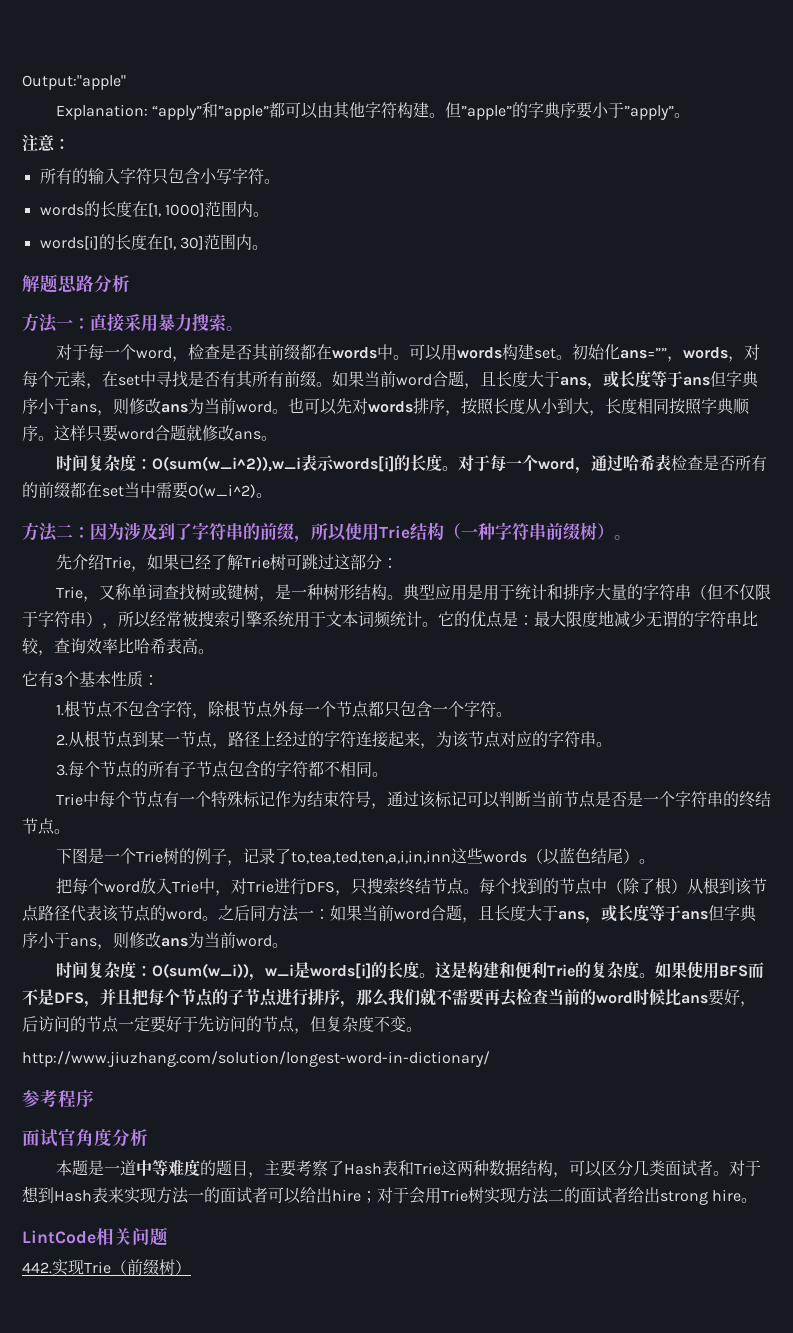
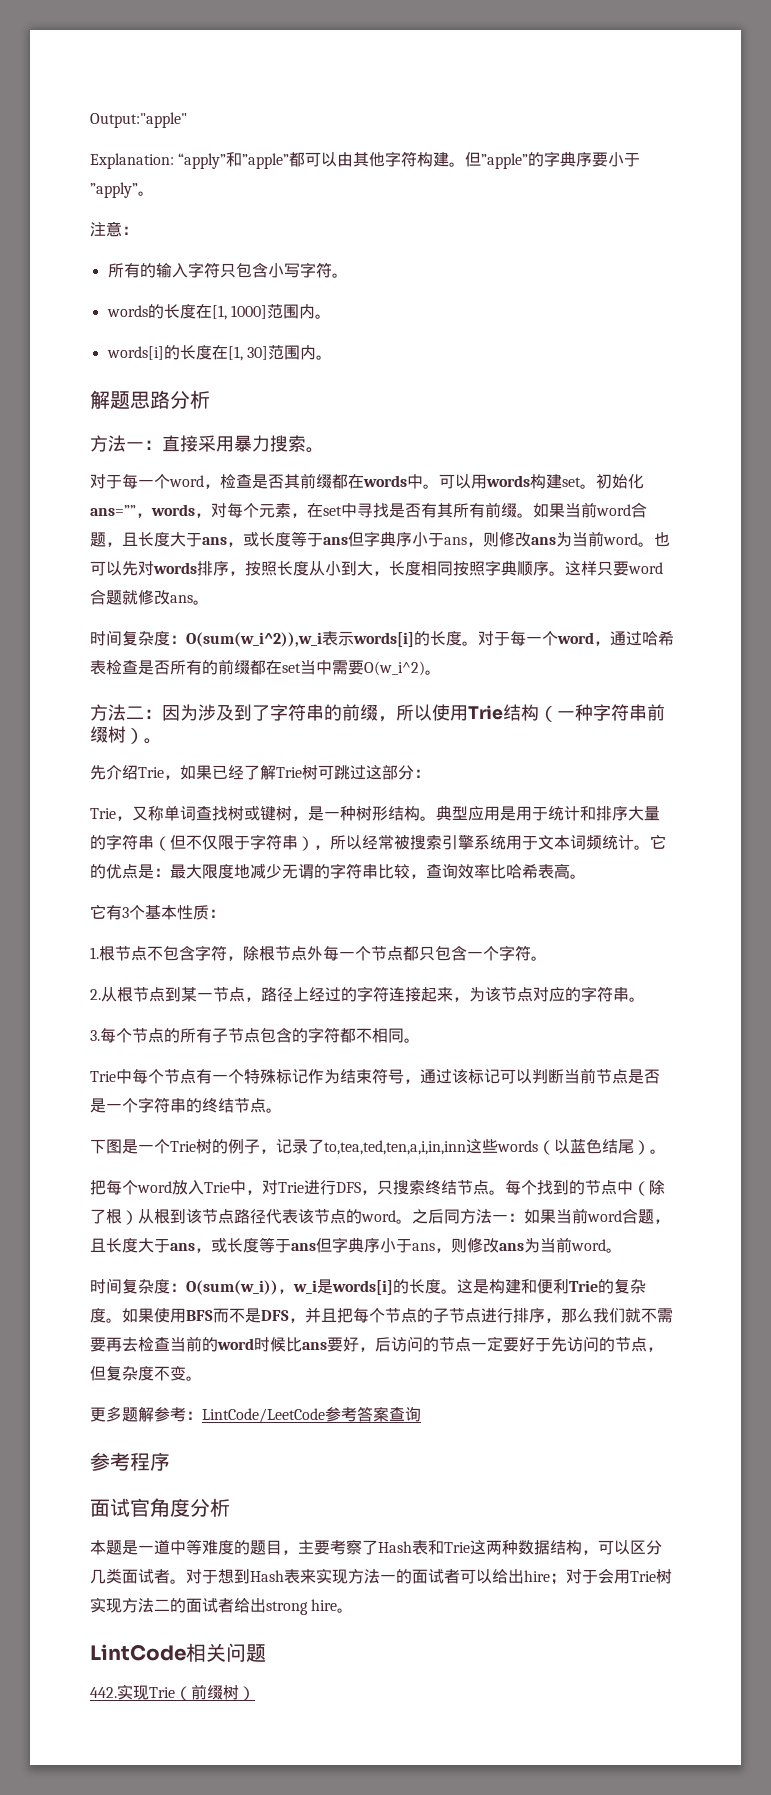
[22,1051,490,1067] http://www.jiuzhang.com/solution/longest-word-in-dictionary/ -> [90,1406,421,1423] 更多题解参考：LintCode/LeetCode参考答案查询

